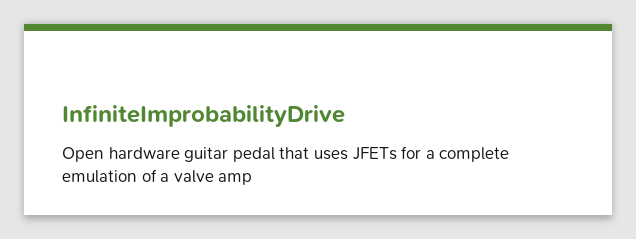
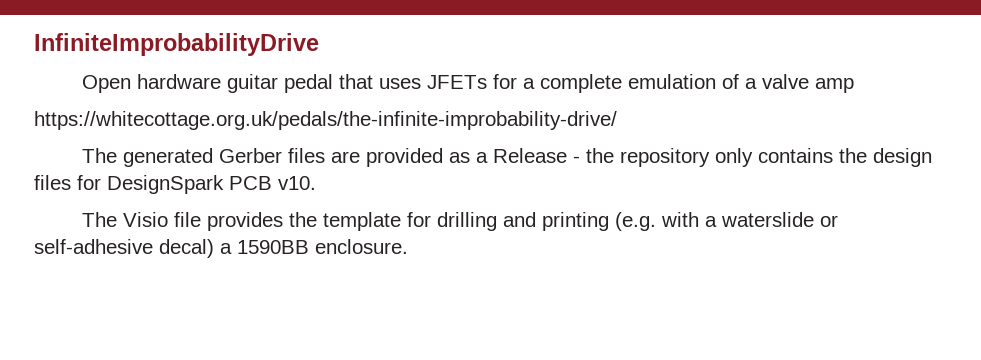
(253, 179) none -> [34,111,617,130] [82,148,933,167] [34,175,316,194] [82,212,839,231] [34,239,408,258] // https://whitecottage.org.uk/pedals/the-infinite-improbability-drive/ // The generated Gerber files are provided as a Release - the repository only contains the design files for DesignSpark PCB v10. // The Visio file provides the template for drilling and printing (e.g. with a waterslide or self-adhesive decal) a 1590BB enclosure.

